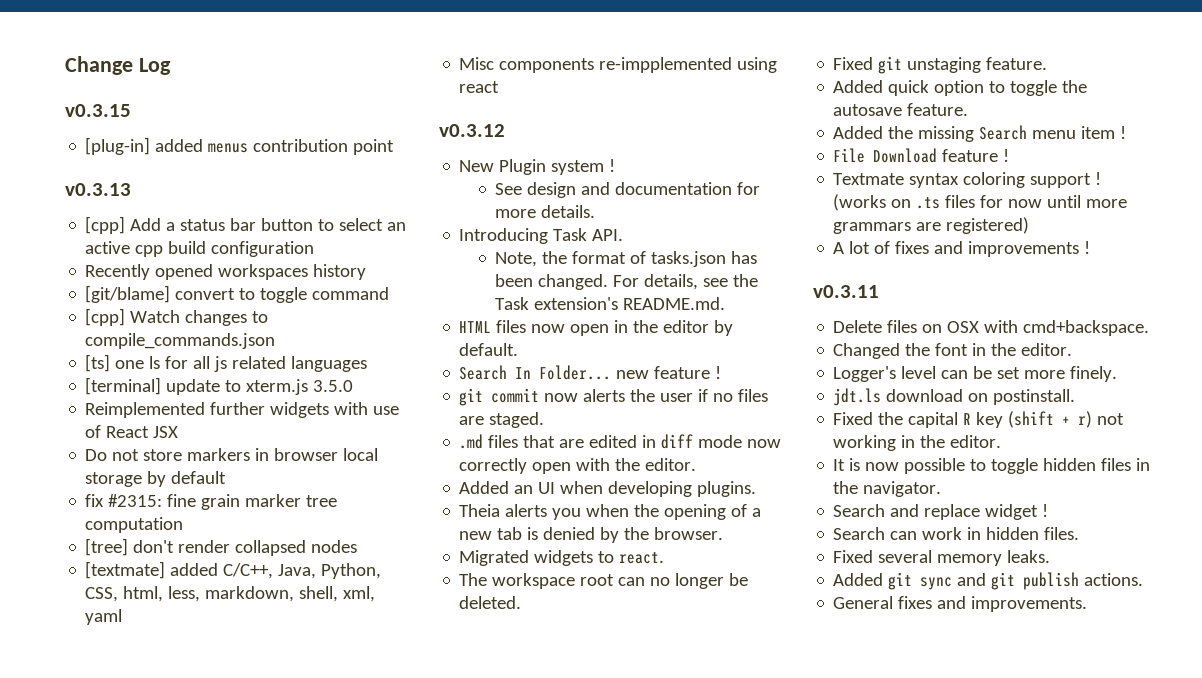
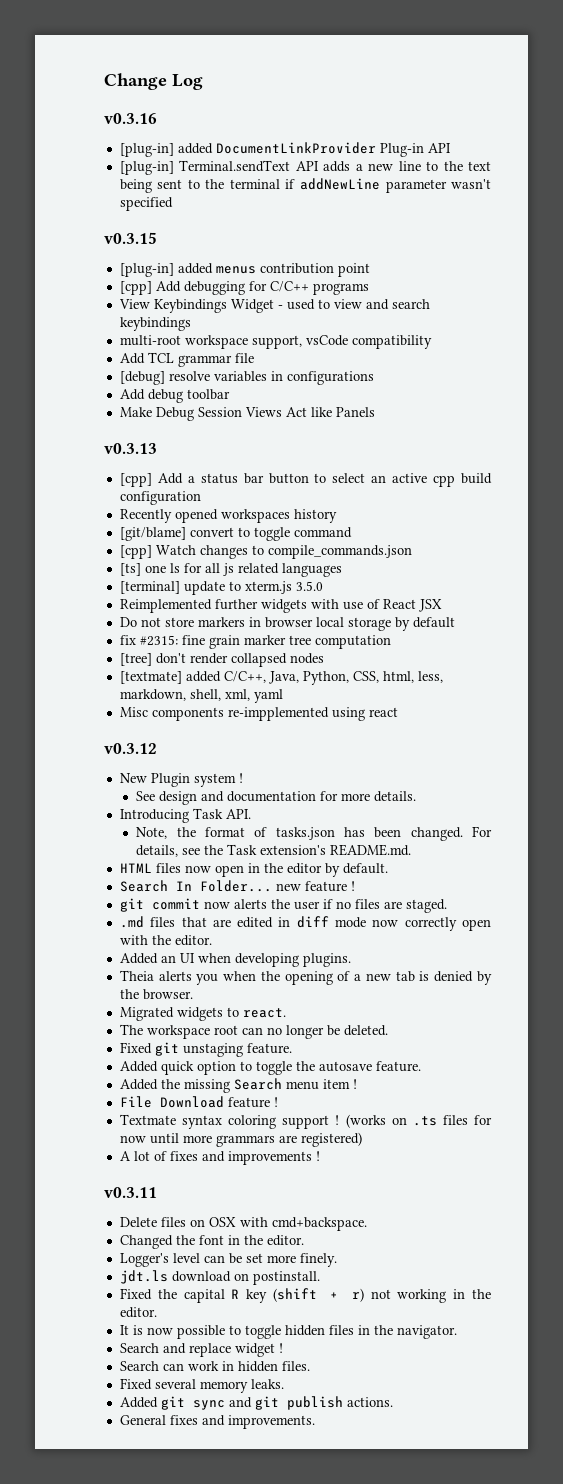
(171, 66) none -> [104,113,157,124] [119,142,451,157] [119,160,491,175] [119,178,491,193] [119,197,173,211] // v0.3.16 // [plug-in] added DocumentLinkProvider Plug-in API // [plug-in] Terminal.sendText API adds a new line to the text being sent to the terminal if addNewLine parameter wasn't specified
(395, 147) none -> [119,281,369,295] [118,299,430,313] [119,317,191,331] [119,335,432,349] [119,352,254,367] [119,371,374,385] [119,389,230,403] [119,407,375,421] // [cpp] Add debugging for C/C++ programs // View Keybindings Widget - used to view and search keybindings // multi-root workspace support, vsCode compatibility // Add TCL grammar file // [debug] resolve variables in configurations // Add debug toolbar // Make Debug Session Views Act like Panels

